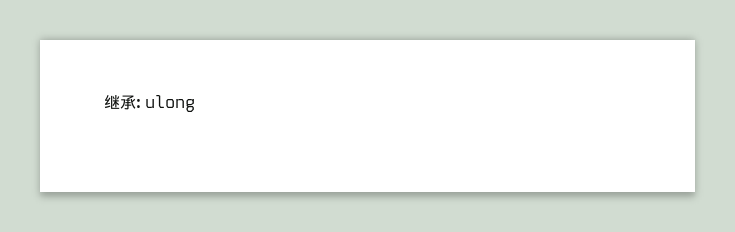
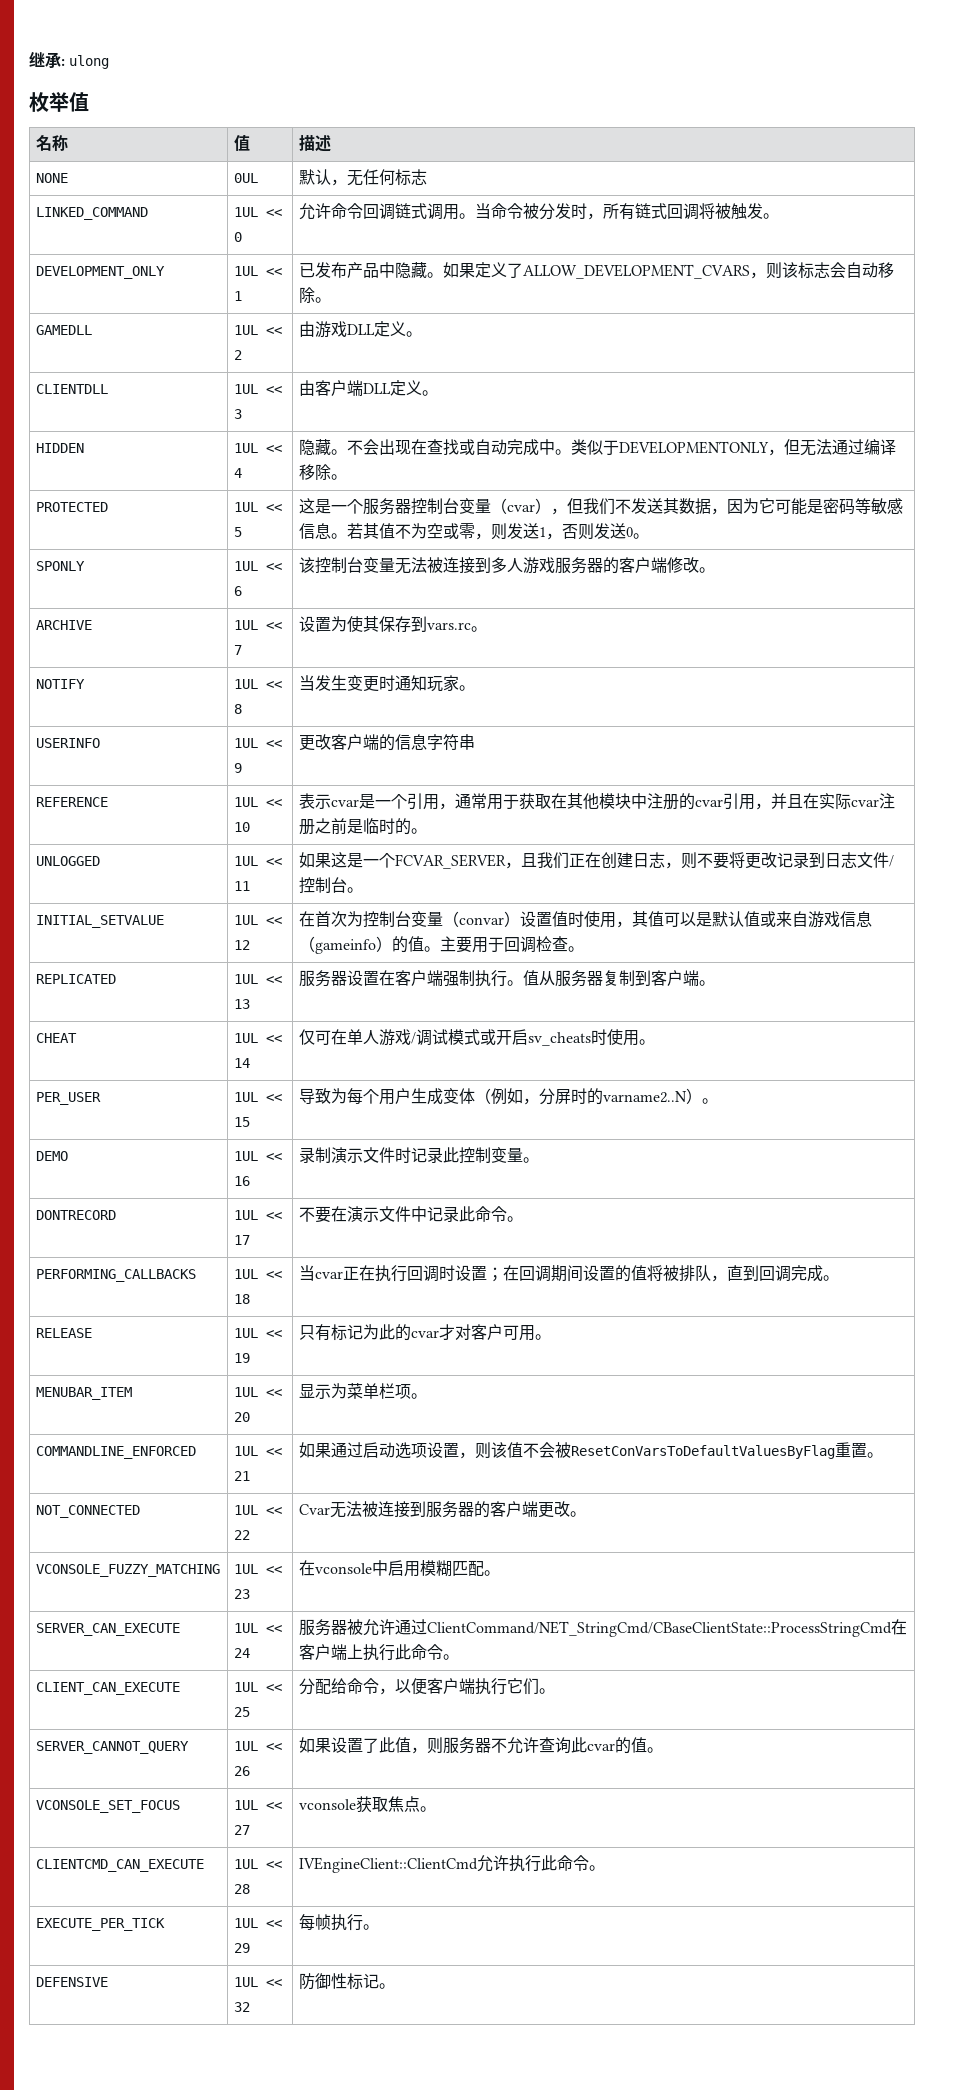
(196, 103) none -> [29,92,89,112] [35,135,68,151] [233,135,250,151] [298,135,331,152] [35,173,68,183] [233,173,258,183] [298,169,427,186] [35,207,148,220] [233,207,282,217] [233,232,242,242] [298,203,779,220] [35,266,165,279] [233,266,282,276] [233,291,242,301] [298,262,894,279] [298,287,331,303] [35,325,92,335] [233,325,282,335] [233,350,242,360] [298,321,422,338] [35,384,108,394] [233,384,282,394] [233,409,242,419] [298,380,438,396] [35,443,84,453] [233,443,282,453] [233,468,242,478] [298,439,896,456] [298,464,347,480] [35,502,108,512] [233,502,282,512] [233,527,242,537] [298,498,903,515] [298,523,649,540] [35,561,85,571] [233,561,282,571] [233,586,242,596] [298,557,715,574] [35,620,92,630] [233,620,282,630] [233,645,242,655] [298,616,487,632] [35,679,85,689] [233,679,282,689] [233,704,242,714] [298,675,475,692] [35,738,100,748] [233,738,282,748] [233,763,242,773] [298,734,475,751] [35,797,108,807] [233,797,282,807] [233,822,250,832] [298,793,895,810] [298,818,427,835] [35,856,100,866] [233,856,282,866] [233,881,250,891] [298,852,894,869] [298,877,363,894] [35,915,164,928] [233,915,282,925] [233,940,250,950] [298,911,872,928] [298,936,584,954] [35,974,116,984] [233,974,282,984] [233,999,250,1009] [298,970,715,987] [35,1033,77,1043] [233,1033,282,1043] [233,1058,250,1068] [298,1029,655,1046] [35,1092,101,1105] [233,1092,282,1102] [233,1117,250,1127] [298,1088,718,1105] [35,1151,68,1161] [233,1151,282,1161] [233,1176,250,1186] [298,1147,539,1164] [35,1210,116,1220] [233,1210,282,1220] [233,1235,250,1245] [298,1206,523,1223] [35,1269,196,1282] [233,1269,282,1279] [233,1294,250,1304] [298,1265,839,1282] [35,1328,92,1338] [233,1328,282,1338] [233,1353,250,1363] [298,1324,551,1341] [35,1387,132,1400] [233,1387,282,1397] [233,1412,250,1422] [298,1383,427,1399] [35,1446,196,1459] [233,1446,282,1456] [233,1471,250,1481] [298,1442,883,1459] [35,1505,140,1518] [233,1505,282,1515] [233,1530,250,1540] [298,1501,586,1518] [35,1564,220,1577] [233,1564,282,1574] [233,1589,250,1599] [298,1560,500,1577] [35,1623,180,1636] [233,1623,282,1633] [233,1648,250,1658] [298,1619,907,1637] [298,1644,459,1661] [35,1682,180,1695] [233,1682,282,1692] [233,1707,250,1717] [298,1678,555,1695] [35,1741,189,1754] [233,1741,282,1751] [233,1766,250,1776] [298,1737,663,1754] [35,1800,180,1813] [233,1800,282,1810] [233,1825,250,1835] [298,1796,436,1813] [35,1859,204,1872] [233,1859,282,1869] [233,1884,250,1894] [298,1855,605,1873] [35,1918,165,1931] [233,1918,282,1928] [233,1943,250,1953] [298,1914,379,1931] [35,1977,108,1987] [233,1977,282,1987] [233,2002,250,2012] [298,1973,395,1990] // 枚举值 // 名称 | 值 | 描述 // NONE | 0UL | 默认，无任何标志 // LINKED_COMMAND | 1UL << 0 | 允许命令回调链式调用。当命令被分发时，所有链式回调将被触发。 // DEVELOPMENT_ONLY | 1UL << 1 | 已发布产品中隐藏。如果定义了ALLOW_DEVELOPMENT_CVARS，则该标志会自动移除。 // GAMEDLL | 1UL << 2 | 由游戏DLL定义。 // CLIENTDLL | 1UL << 3 | 由客户端DLL定义。 // HIDDEN | 1UL << 4 | 隐藏。不会出现在查找或自动完成中。类似于DEVELOPMENTONLY，但无法通过编译移除。 // PROTECTED | 1UL << 5 | 这是一个服务器控制台变量（cvar），但我们不发送其数据，因为它可能是密码等敏感信息。若其值不为空或零，则发送1，否则发送0。 // SPONLY | 1UL << 6 | 该控制台变量无法被连接到多人游戏服务器的客户端修改。 // ARCHIVE | 1UL << 7 | 设置为使其保存到vars.rc。 // NOTIFY | 1UL << 8 | 当发生变更时通知玩家。 // USERINFO | 1UL << 9 | 更改客户端的信息字符串 // REFERENCE | 1UL << 10 | 表示cvar是一个引用，通常用于获取在其他模块中注册的cvar引用，并且在实际cvar注册之前是临时的。 // UNLOGGED | 1UL << 11 | 如果这是一个FCVAR_SERVER，且我们正在创建日志，则不要将更改记录到日志文件/控制台。 // INITIAL_SETVALUE | 1UL << 12 | 在首次为控制台变量（convar）设置值时使用，其值可以是默认值或来自游戏信息（gameinfo）的值。主要用于回调检查。 // REPLICATED | 1UL << 13 | 服务器设置在客户端强制执行。值从服务器复制到客户端。 // CHEAT | 1UL << 14 | 仅可在单人游戏/调试模式或开启sv_cheats时使用。 // PER_USER | 1UL << 15 | 导致为每个用户生成变体（例如，分屏时的varname2..N）。 // DEMO | 1UL << 16 | 录制演示文件时记录此控制变量。 // DONTRECORD | 1UL << 17 | 不要在演示文件中记录此命令。 // PERFORMING_CALLBACKS | 1UL << 18 | 当cvar正在执行回调时设置；在回调期间设置的值将被排队，直到回调完成。 // RELEASE | 1UL << 19 | 只有标记为此的cvar才对客户可用。 // MENUBAR_ITEM | 1UL << 20 | 显示为菜单栏项。 // COMMANDLINE_ENFORCED | 1UL << 21 | 如果通过启动选项设置，则该值不会被ResetConVarsToDefaultValuesByFlag重置。 // NOT_CONNECTED | 1UL << 22 | Cvar无法被连接到服务器的客户端更改。 // VCONSOLE_FUZZY_MATCHING | 1UL << 23 | 在vconsole中启用模糊匹配。 // SERVER_CAN_EXECUTE | 1UL << 24 | 服务器被允许通过ClientCommand/NET_StringCmd/CBaseClientState::ProcessStringCmd在客户端上执行此命令。 // CLIENT_CAN_EXECUTE | 1UL << 25 | 分配给命令，以便客户端执行它们。 // SERVER_CANNOT_QUERY | 1UL << 26 | 如果设置了此值，则服务器不允许查询此cvar的值。 // VCONSOLE_SET_FOCUS | 1UL << 27 | vconsole获取焦点。 // CLIENTCMD_CAN_EXECUTE | 1UL << 28 | IVEngineClient::ClientCmd允许执行此命令。 // EXECUTE_PER_TICK | 1UL << 29 | 每帧执行。 // DEFENSIVE | 1UL << 32 | 防御性标记。

